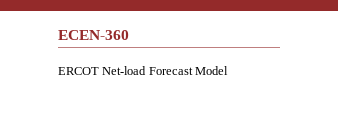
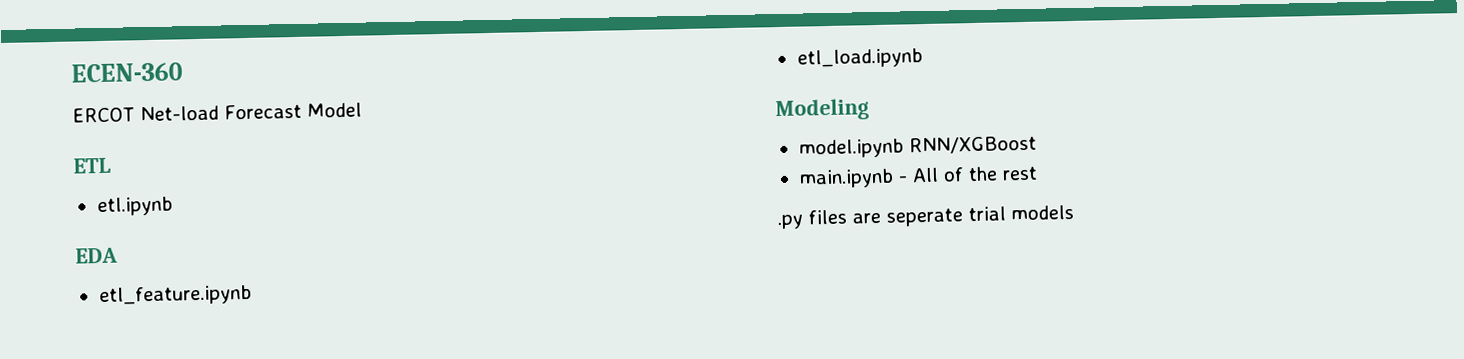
(229, 70) none -> [73,157,111,174] [96,196,173,217] [75,247,118,264] [98,284,252,307] [796,48,923,69] [775,98,869,122] [798,135,1037,159] [798,166,1038,189] [777,204,1074,230] // ETL // etl.ipynb // EDA // etl_feature.ipynb // etl_load.ipynb // Modeling // model.ipynb RNN/XGBoost // main.ipynb - All of the rest // .py files are seperate trial models

